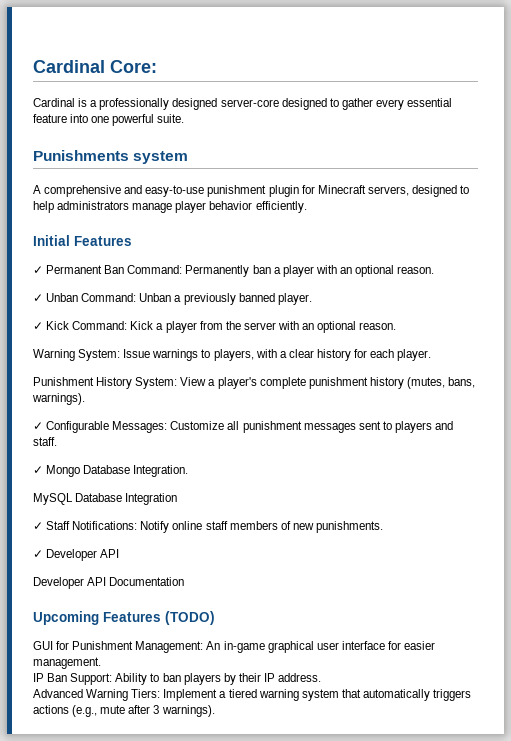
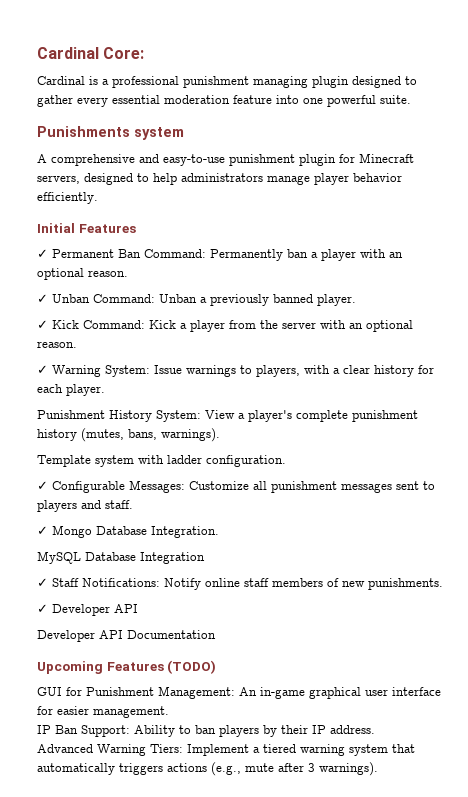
[99,98,279,110] professionally designed server-core -> [112,76,349,88] professional punishment managing plugin
(453, 102) none -> [164,95,230,104] moderation
(397, 326) none -> [37,365,48,374] ✓
(85, 399) none -> [37,455,286,467] // Template system with ladder configuration.

